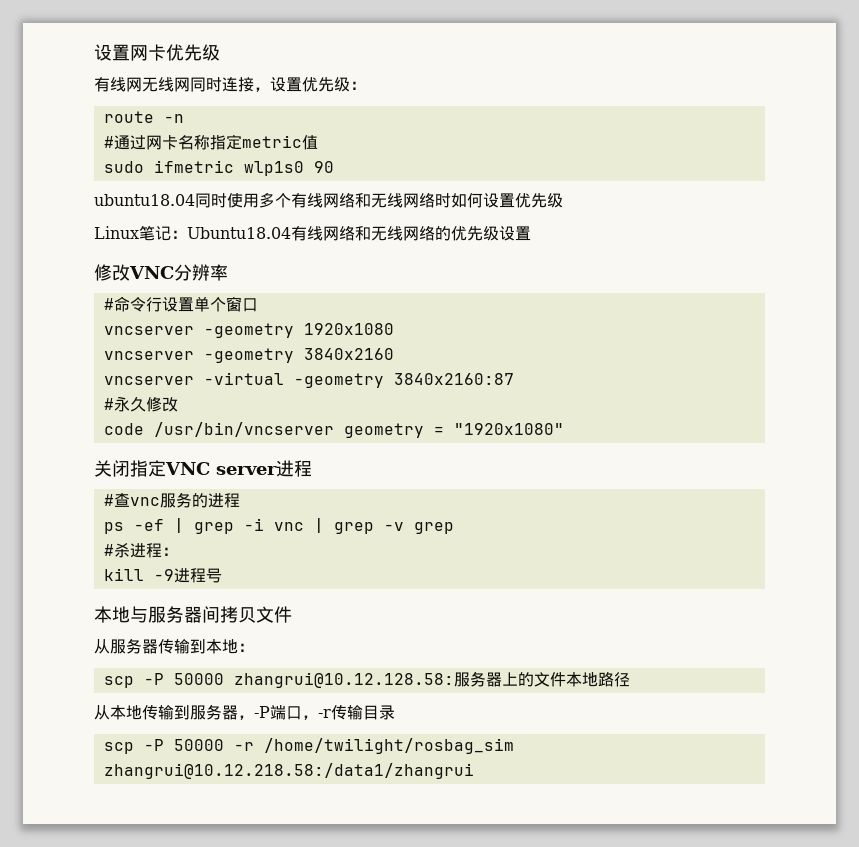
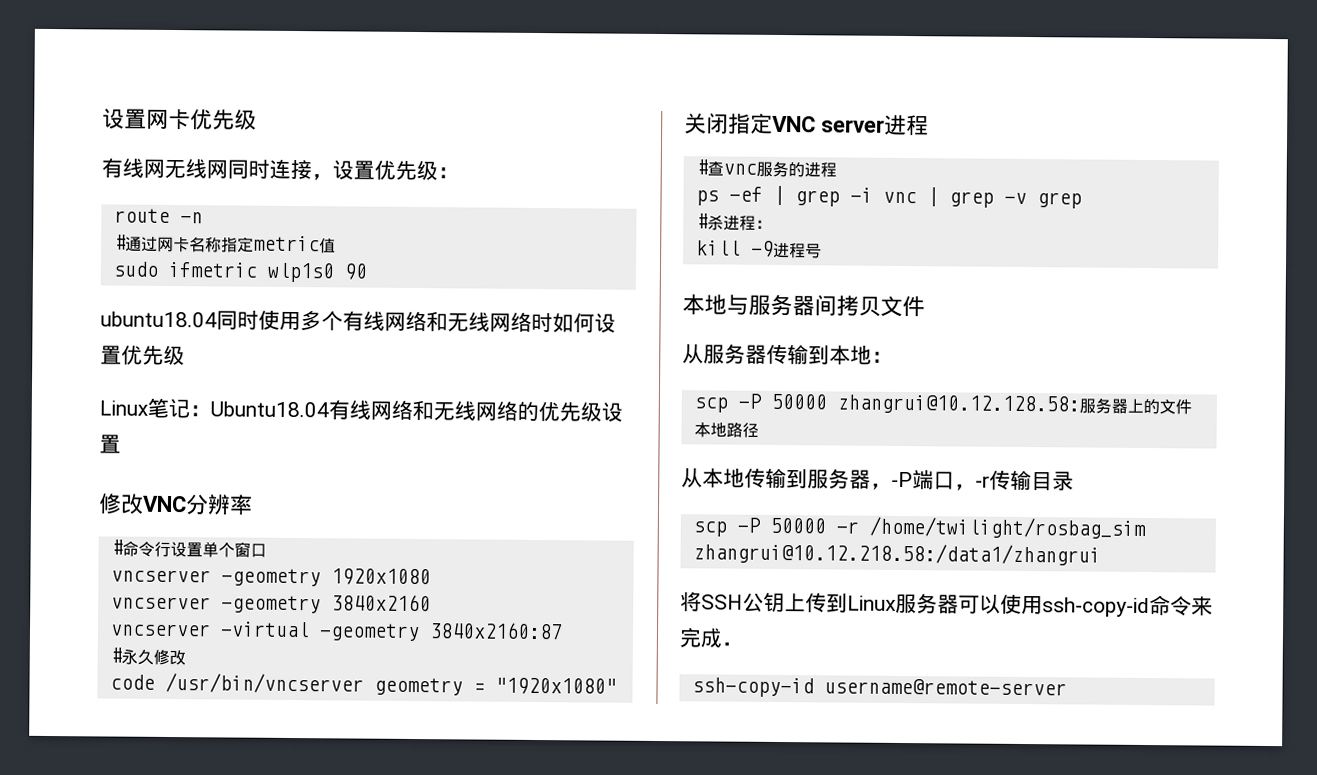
(474, 771) none -> [680,591,1213,618] [679,627,743,648] [691,677,1067,698] // 将SSH公钥上传到Linux服务器可以使用ssh-copy-id命令来完成． // ssh-copy-id username@remote-server

